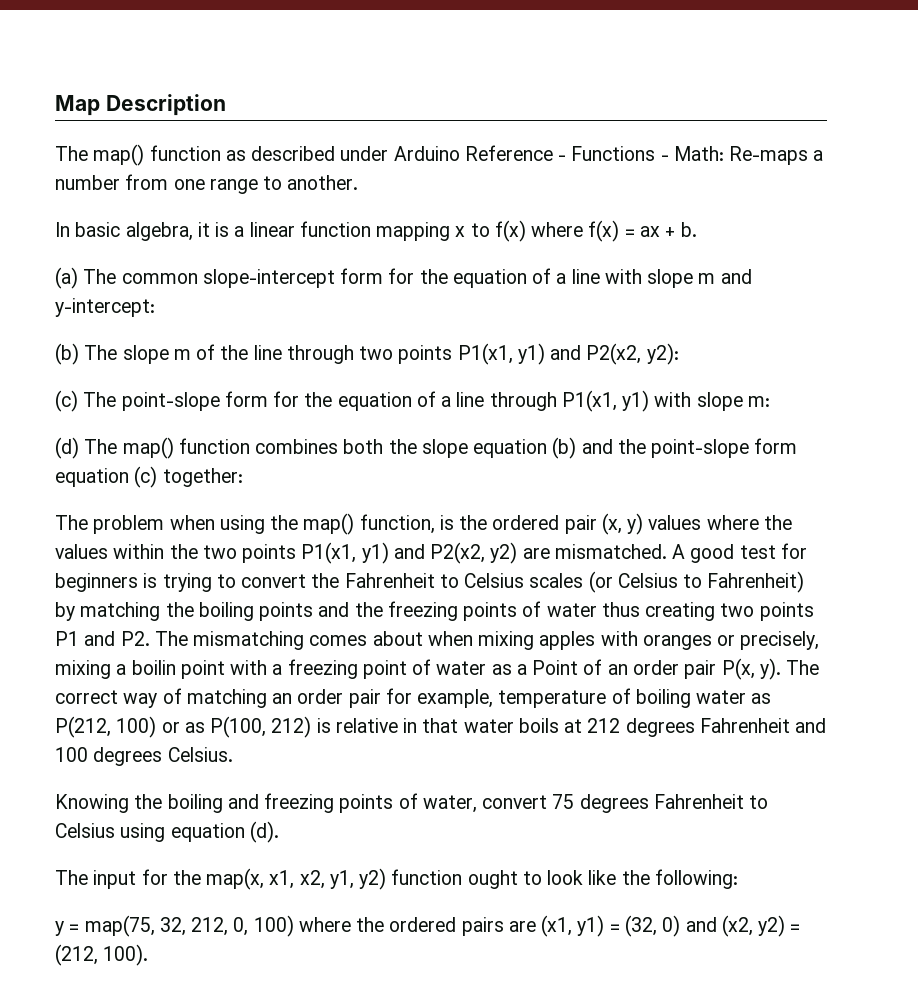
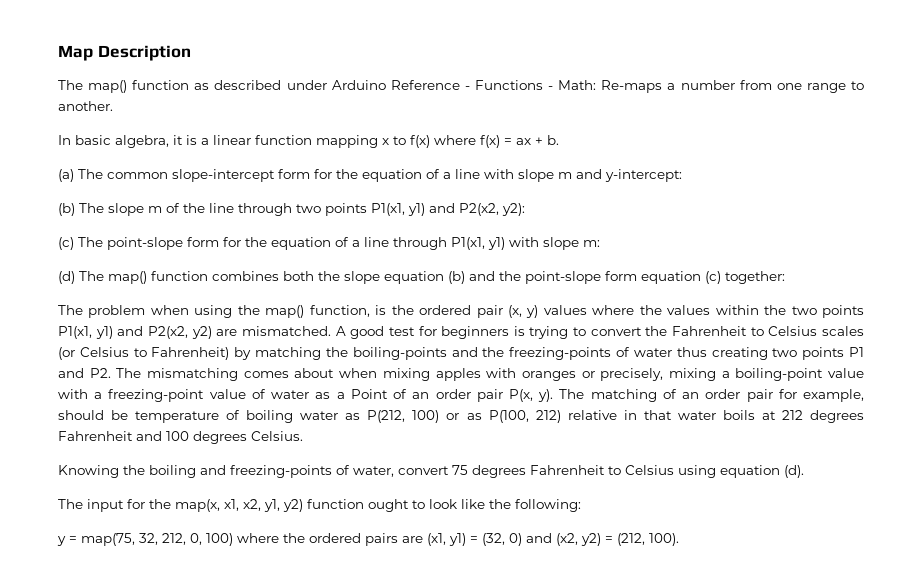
[198,601,518,621] boiling points and the freezing points -> [352,347,612,360] boiling-points and the freezing-points
[131,659,407,679] boilin point with a freezing point -> [735,368,864,381] [58,389,246,402] boiling-point value with a freezing-point value
[55,688,267,708] correct way of matching -> [590,389,677,402] matching of
(494, 698) none -> [58,410,129,420] should be
[316,718,331,733] is -> (561, 416) none
[264,793,394,813] freezing points -> [230,465,332,478] freezing-points

